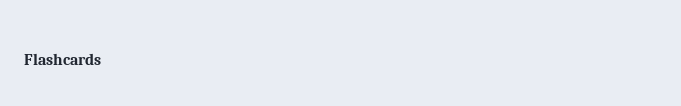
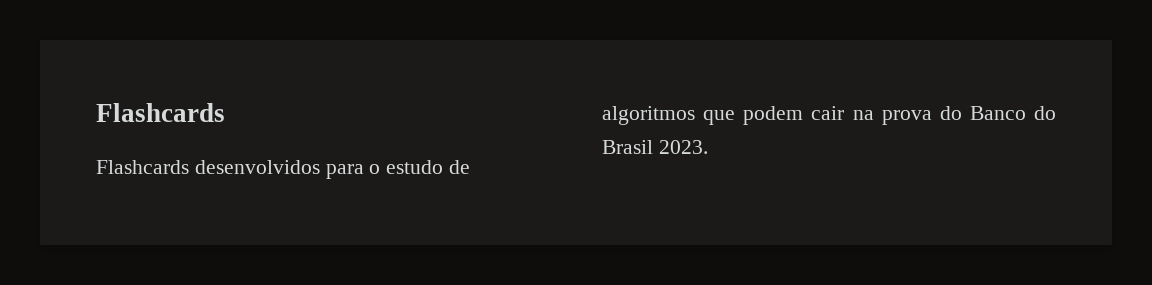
[24,53,101,65] Flashcards -> [96,103,225,122] [96,160,471,179] [602,106,1056,125] [602,140,708,154] Flashcards // Flashcards desenvolvidos para o estudo de algoritmos que podem cair na prova do Banco do Brasil 2023.

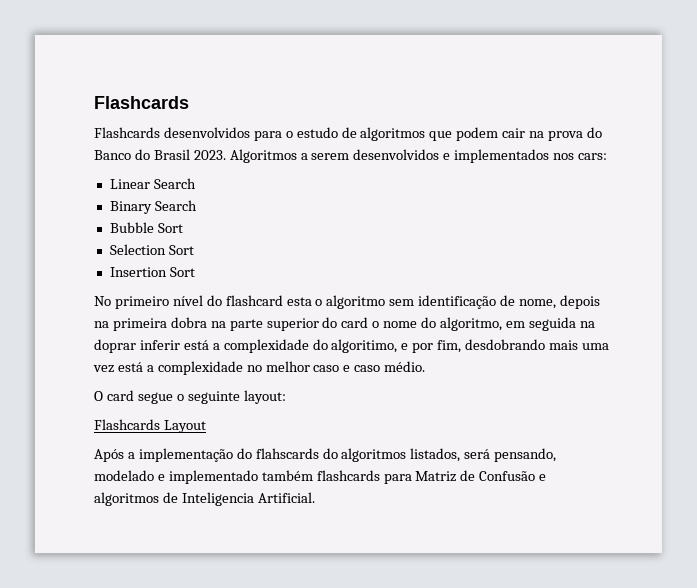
(708, 147) none -> [229,149,608,163] [109,178,196,189] [109,200,197,214] [109,222,183,233] [109,244,194,255] [109,267,195,277] [94,295,600,309] [94,317,595,331] [94,339,609,353] [93,361,426,375] [94,390,286,404] [94,419,206,433] [94,448,557,462] [94,470,547,484] [94,492,315,506] Algoritmos a serem desenvolvidos e implementados nos cars: // Linear Search // Binary Search // Bubble Sort // Selection Sort // Insertion Sort // No primeiro nível do flashcard esta o algoritmo sem identificação de nome, depois na primeira dobra na parte superior do card o nome do algoritmo, em seguida na doprar inferir está a complexidade do algoritimo, e por fim, desdobrando mais uma vez está a complexidade no melhor caso e caso médio. // O card segue o seguinte layout: // Flashcards Layout // Após a implementação do flahscards do algoritmos listados, será pensando, modelado e implementado também flashcards para Matriz de Confusão e algoritmos de Inteligencia Artificial.

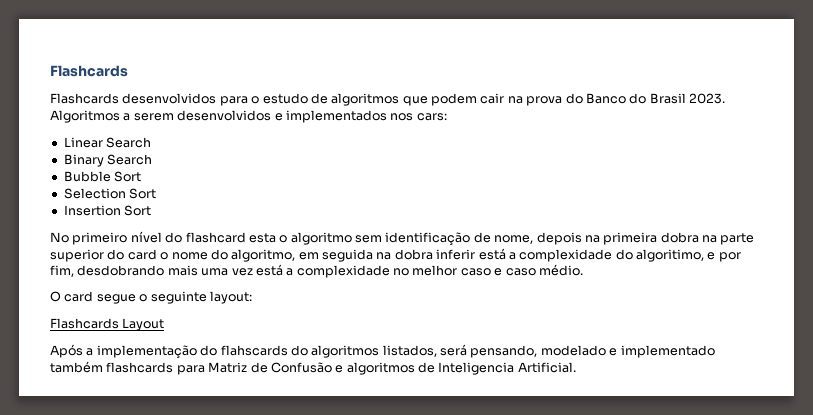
[94,339,136,353] doprar -> [394,249,433,260] dobra

